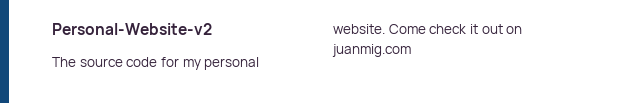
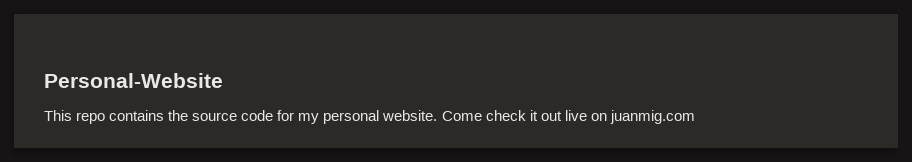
[52,23,212,35] [52,57,76,67] Personal-Website-v2 // The -> [44,73,223,88] [44,110,189,124] Personal-Website // This repo contains the
(503, 29) none -> [564,110,587,121] live

